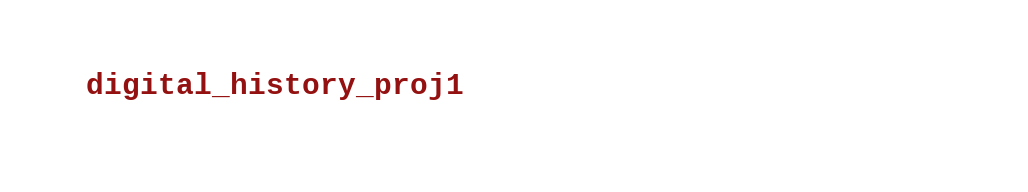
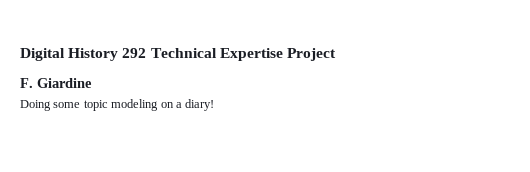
[86,72,464,100] digital_history_proj1 -> [20,48,336,61] [20,78,92,88] [20,99,215,111] Digital History 292 Technical Expertise Project // F. Giardine // Doing some topic modeling on a diary!

